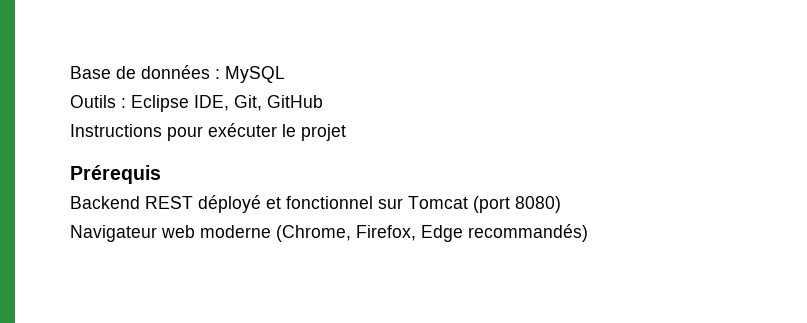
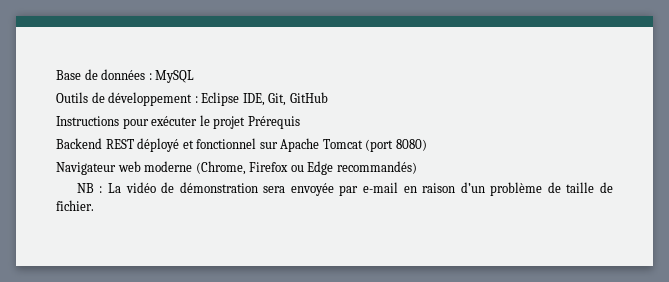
(116, 101) none -> [91,92,193,106] de développement
(346, 132) // -> (246, 122) none
(403, 203) none -> [280,138,320,152] Apache
[356,225,416,241] Firefox, -> [249,162,304,172] Firefox ou
(588, 233) none -> [76,182,614,196] [56,200,94,211] // NB : La vidéo de démonstration sera envoyée par e-mail en raison d’un problème de taille de fichier.

